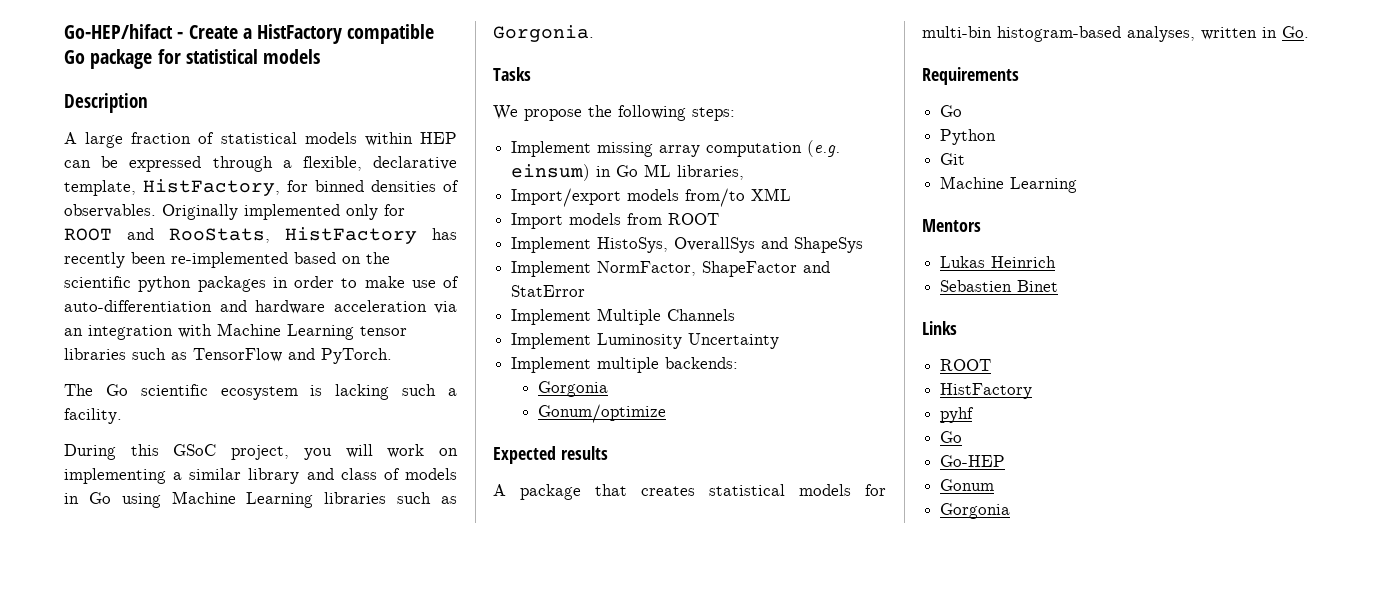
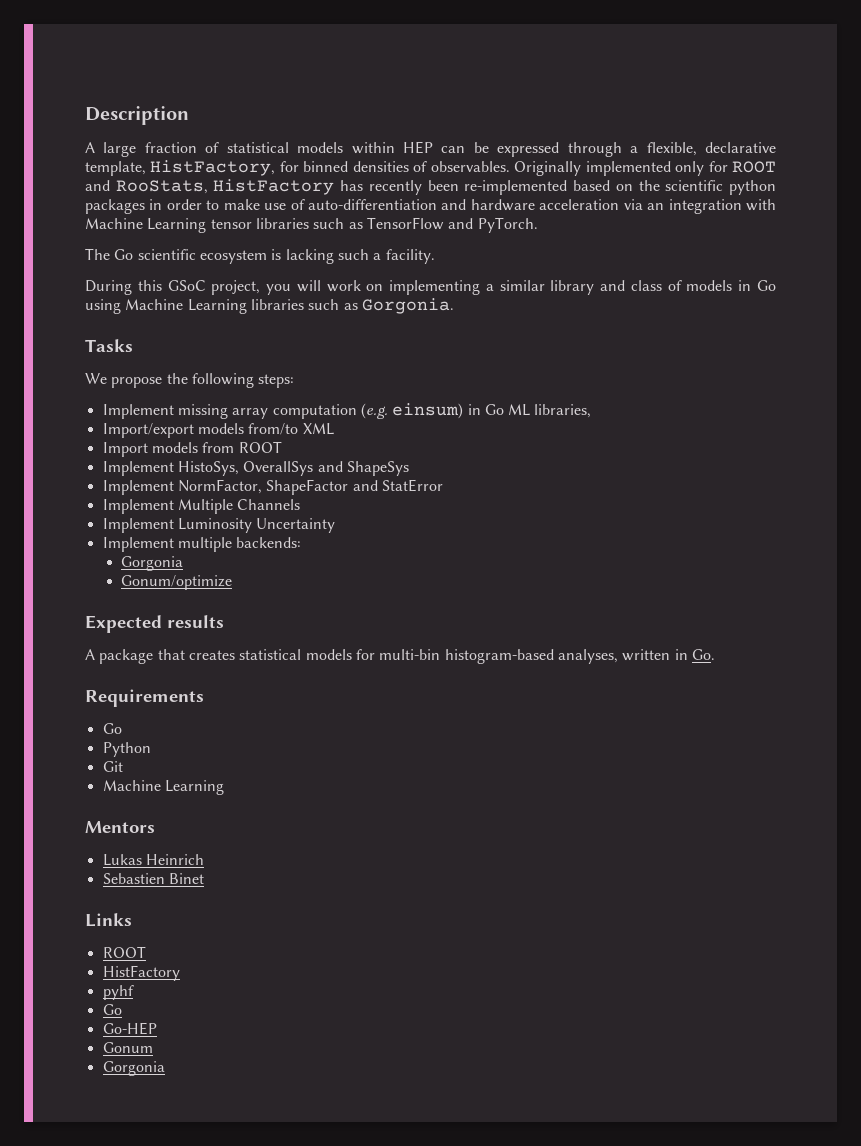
[64,24,435,44] [64,49,321,69] Go-HEP/hifact - Create a HistFactory compatible Go package for statistical models // -> (85, 115) none

